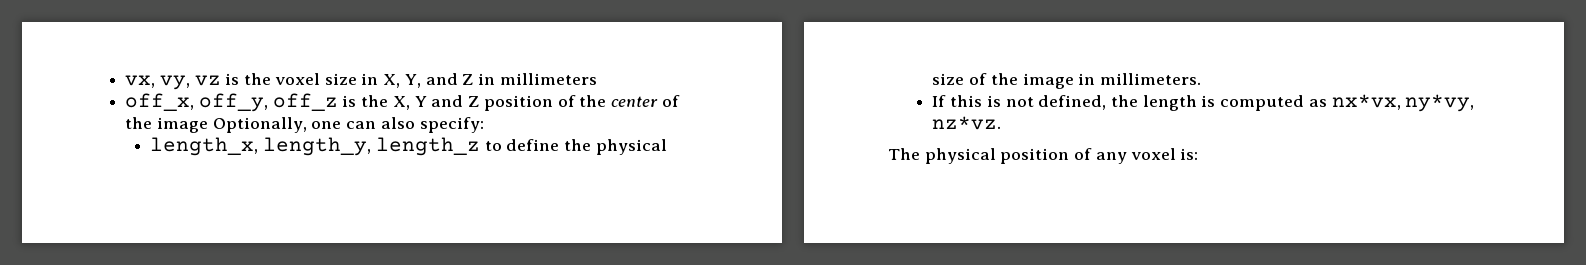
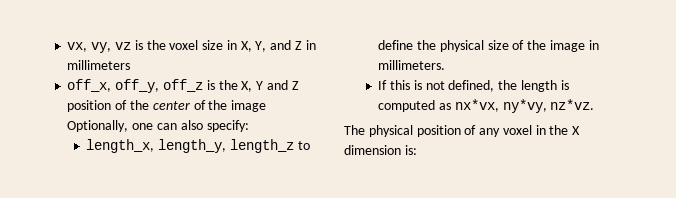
(1176, 154) none -> [535,125,581,135] [344,145,401,155] in the X dimension

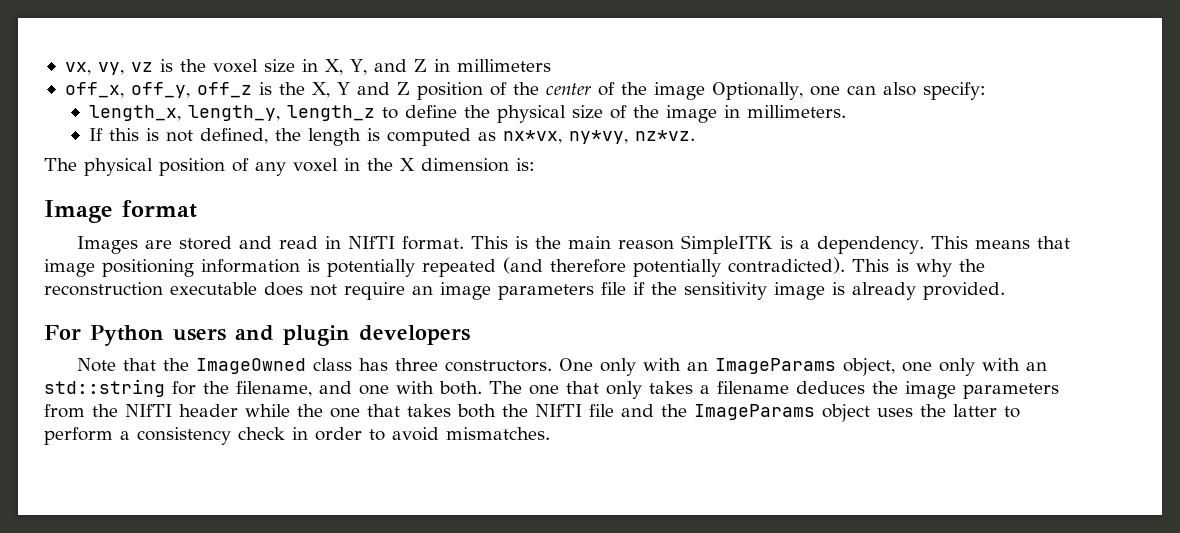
(417, 150) none -> [44,200,197,223] [77,235,1071,254] [44,257,985,277] [44,282,1005,300] [44,325,470,346] [77,358,1048,376] [44,379,1059,399] [44,404,1020,422] [44,427,550,445] // Image format // Images are stored and read in NIfTI format. This is the main reason SimpleITK is a dependency. This means that image positioning information is potentially repeated (and therefore potentially contradicted). This is why the reconstruction executable does not require an image parameters file if the sensitivity image is already provided. // For Python users and plugin developers // Note that the ImageOwned class has three constructors. One only with an ImageParams object, one only with an std::string for the filename, and one with both. The one that only takes a filename deduces the image parameters from the NIfTI header while the one that takes both the NIfTI file and the ImageParams object uses the latter to perform a consistency check in order to avoid mismatches.

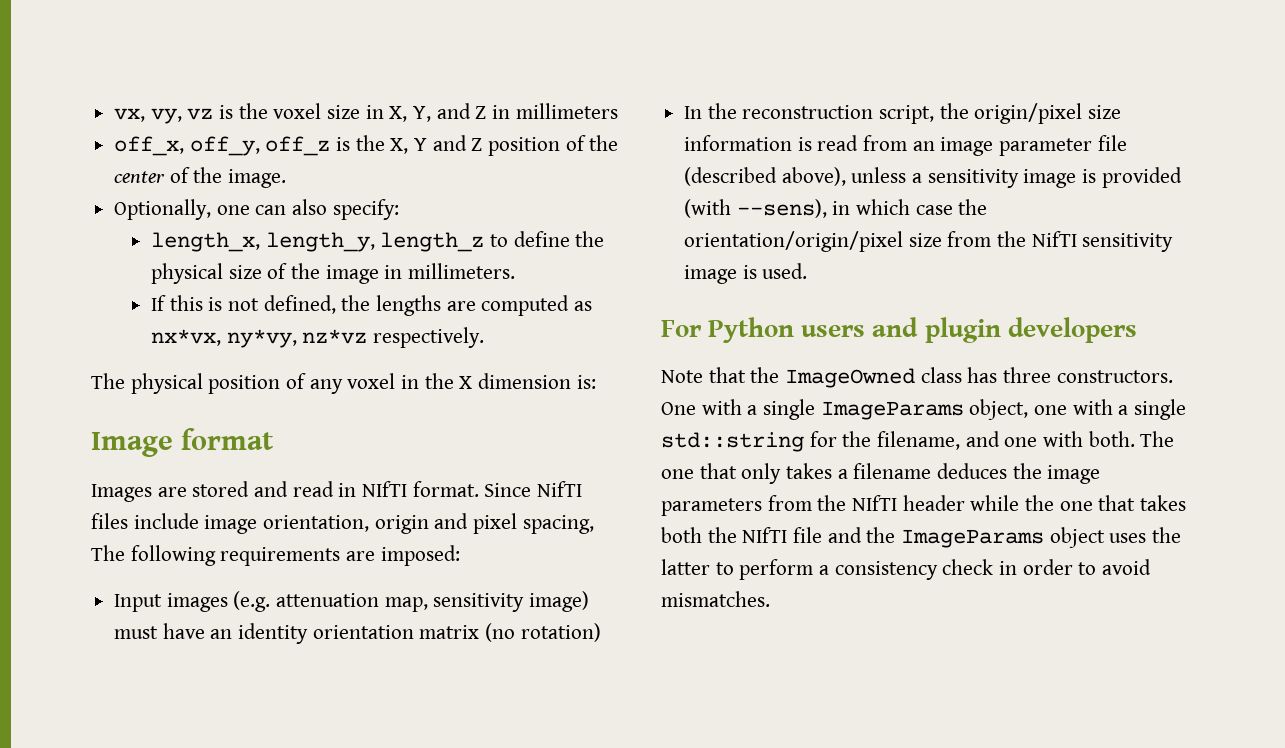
[653,82,705,100] image -> [228,169,287,188] image. //
[308,128,381,146] length is -> [375,295,476,316] lengths are
[635,130,696,141] nz*vz. -> [302,327,484,348] nz*vz respectively.
[471,235,1071,254] [44,257,985,277] [44,282,1005,300] This is the main reason SimpleITK is a dependency. This means that image positioning information is potentially repeated (and therefore potentially contradicted). This is why the reconstruction executable does not require an image parameters file if the sensitivity image is already provided. -> [484,481,583,497] [91,513,594,534] [91,545,460,566] [114,591,590,612] [114,623,601,644] [684,103,1122,124] [684,135,1127,156] [684,167,1182,188] [684,199,988,218] [684,231,1174,252] [684,263,808,284] Since NifTI files include image orientation, origin and pixel spacing, The following requirements are imposed: // Input images (e.g. attenuation map, sensitivity image) must have an identity orientation matrix (no rotation) // In the reconstruction script, the origin/pixel size information is read from an image parameter file (described above), unless a sensitivity image is provided (with --sens), in which case the orientation/origin/pixel size from the NifTI sensitivity image is used.
[600,358,1048,376] only with an ImageParams object, one only with an -> [701,399,1187,420] with a single ImageParams object, one with a single

